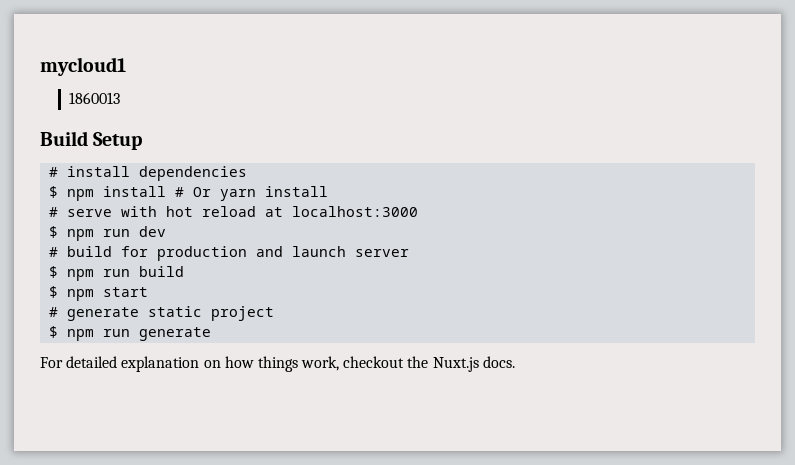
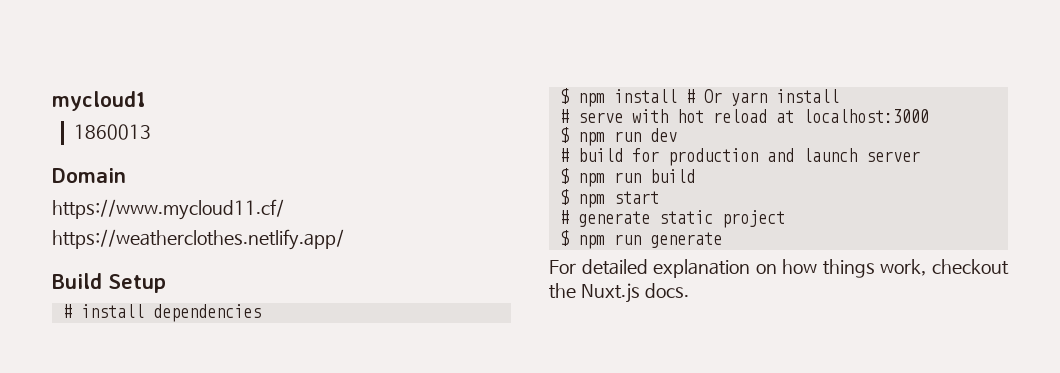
(121, 98) none -> [52,168,126,183] [52,199,284,220] [52,229,344,250] // Domain // https://www.mycloud11.cf/ // https://weatherclothes.netlify.app/

